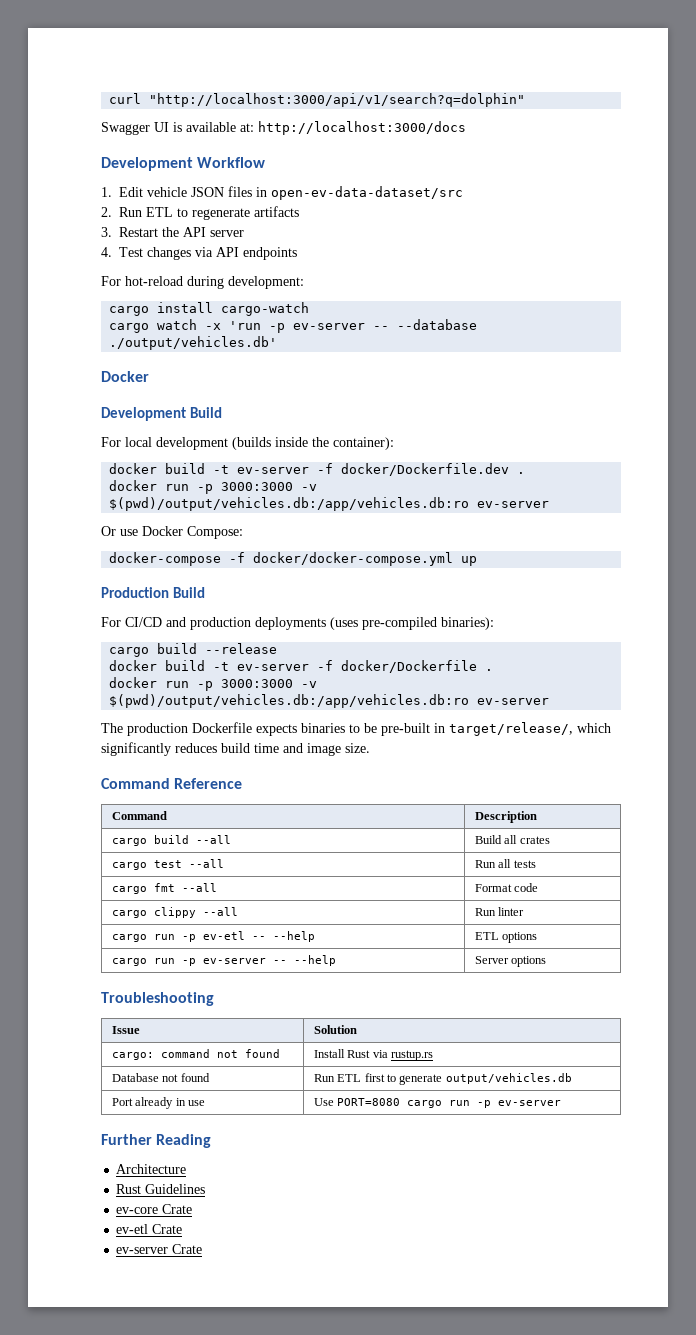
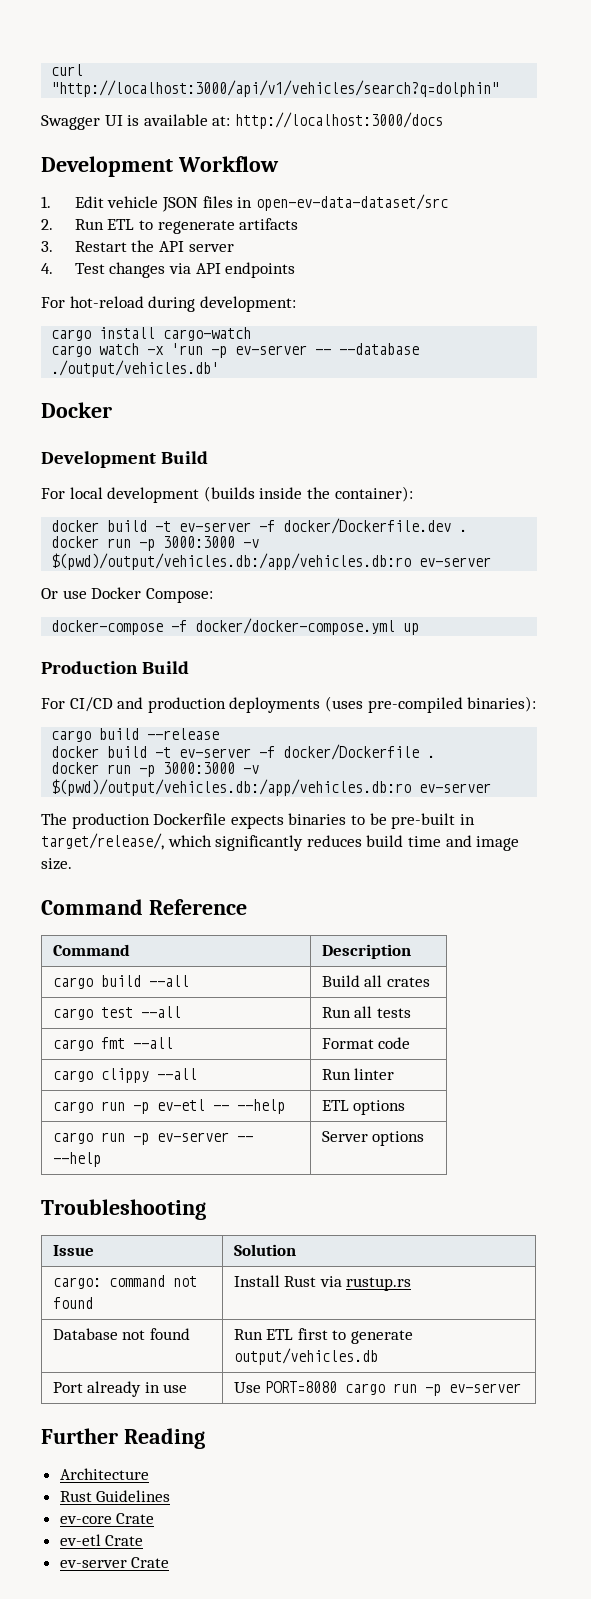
[149,93,526,107] "http://localhost:3000/api/v1/search?q=dolphin" -> [51,80,500,97] "http://localhost:3000/api/v1/vehicles/search?q=dolphin"

